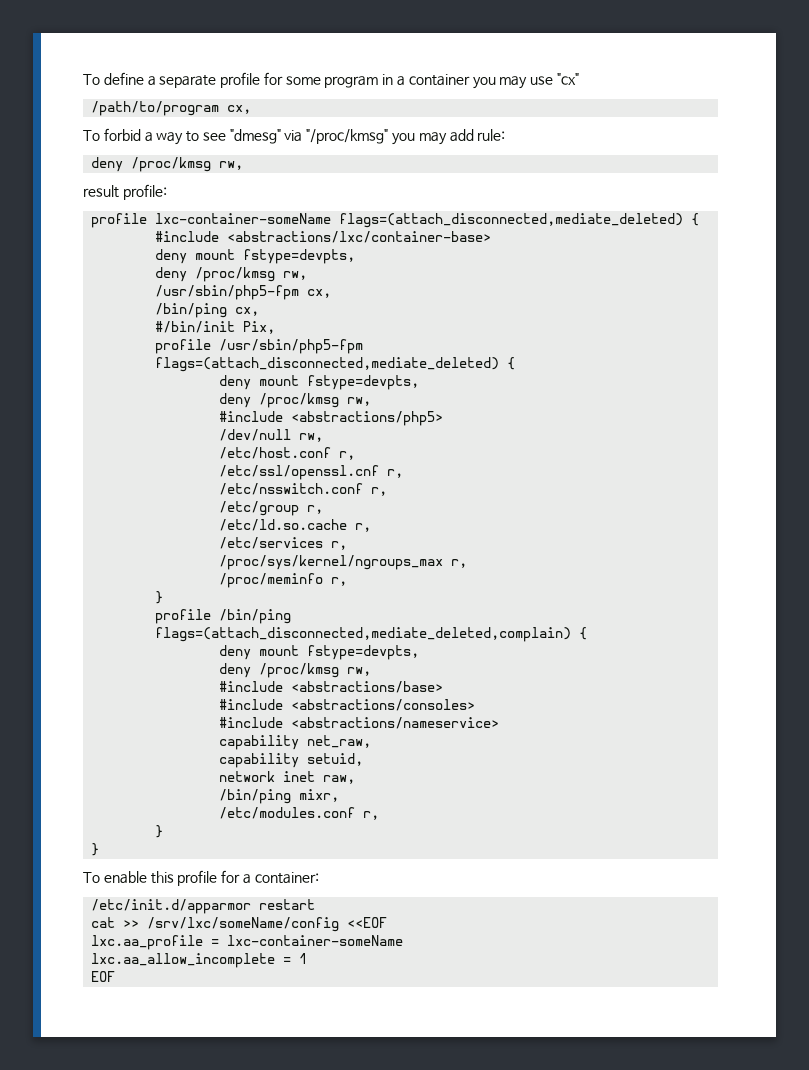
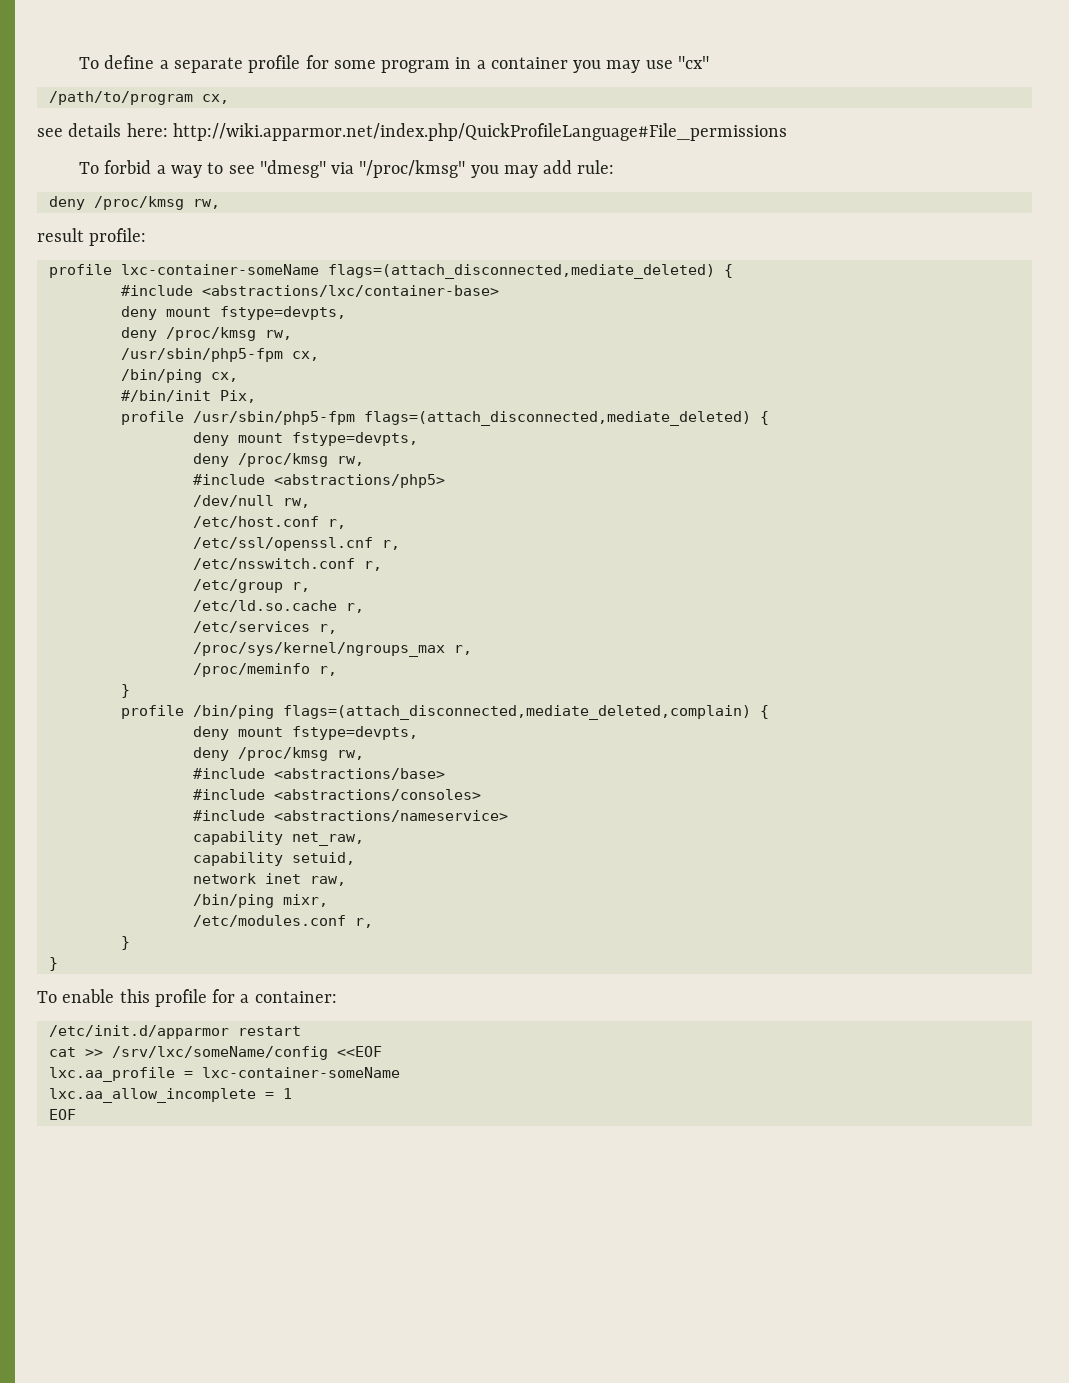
(252, 109) none -> [37,123,787,141] // see details here: http://wiki.apparmor.net/index.php/QuickProfileLanguage#File_permissions

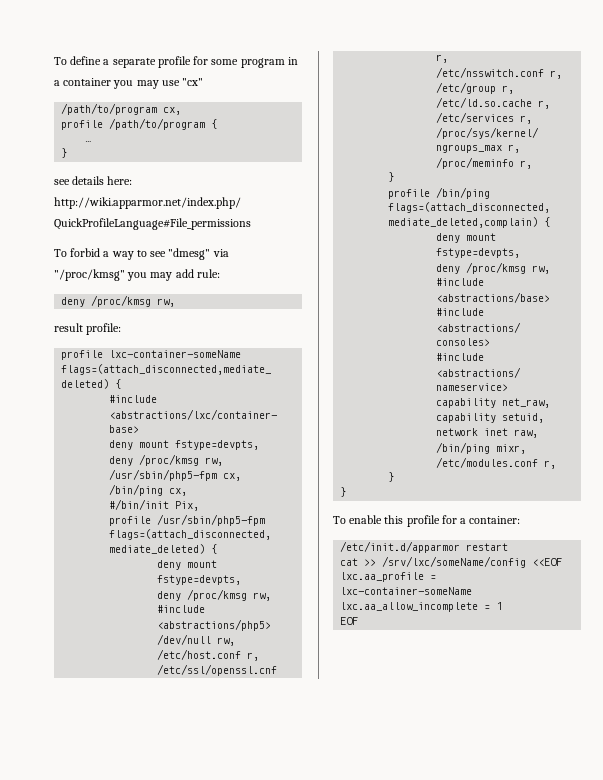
(229, 99) none -> [61,118,218,130] [85,141,92,142] [61,148,68,158] // profile /path/to/program { // … // }

